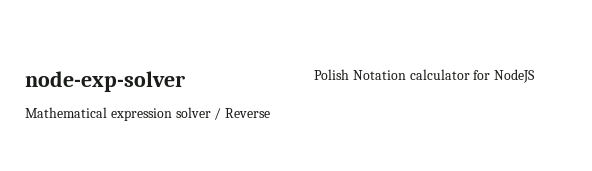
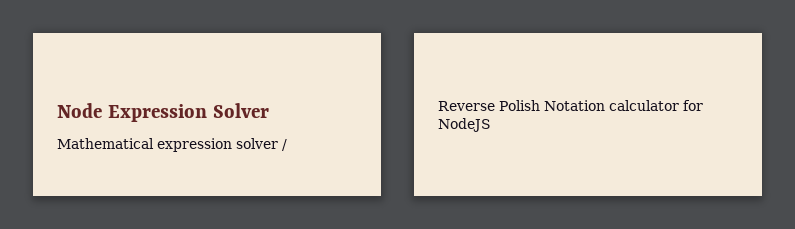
[25,71,185,92] node-exp-solver -> [57,103,269,122] Node Expression Solver

